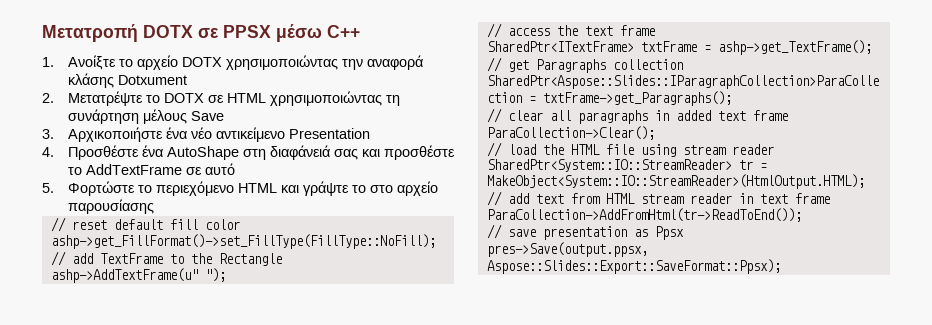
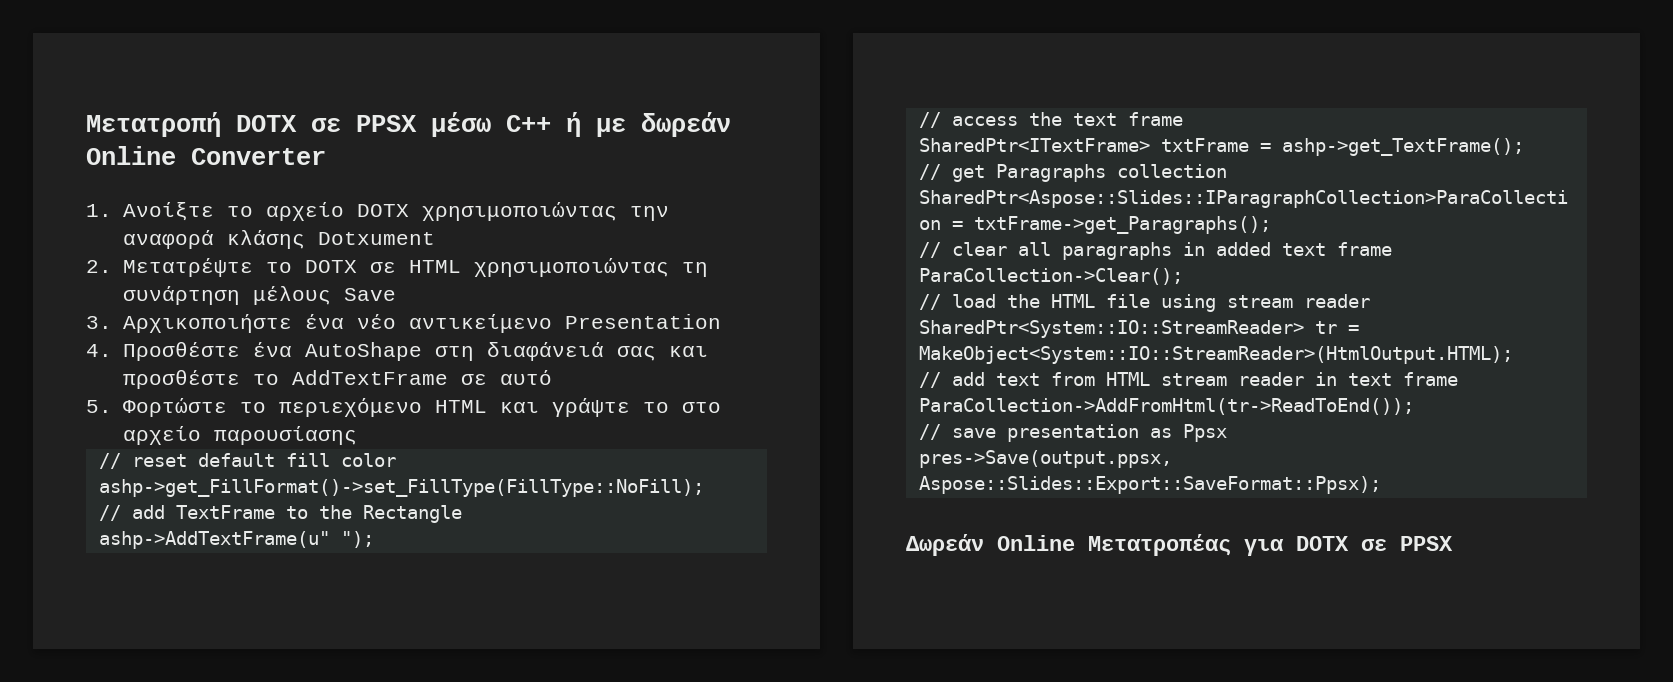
(360, 31) none -> [566,112,731,137] [86,146,326,165] ή με δωρεάν Online Converter
(781, 266) none -> [906,534,1453,556] // Δωρεάν Online Μετατροπέας για DOTX σε PPSX

